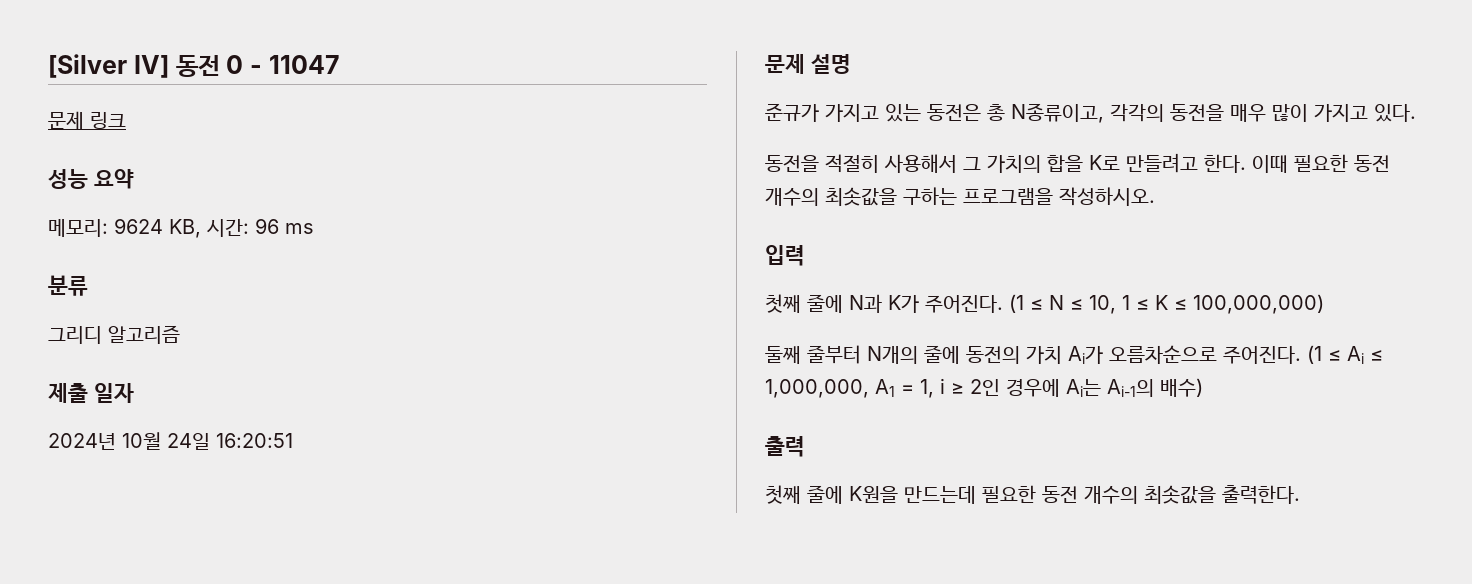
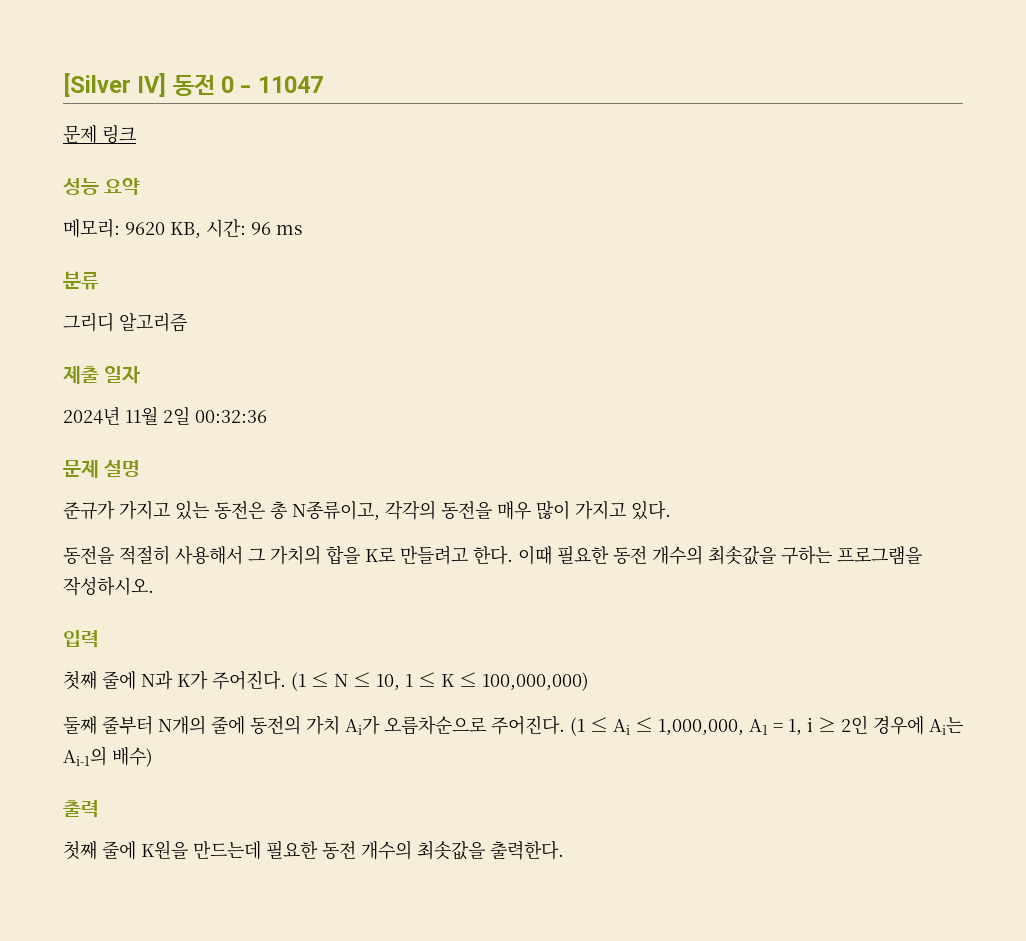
[114,218,163,234] 9624 -> [125,222,165,235] 9620
[122,432,293,450] 10월 24일 16:20:51 -> [125,407,267,425] 11월 2일 00:32:36

